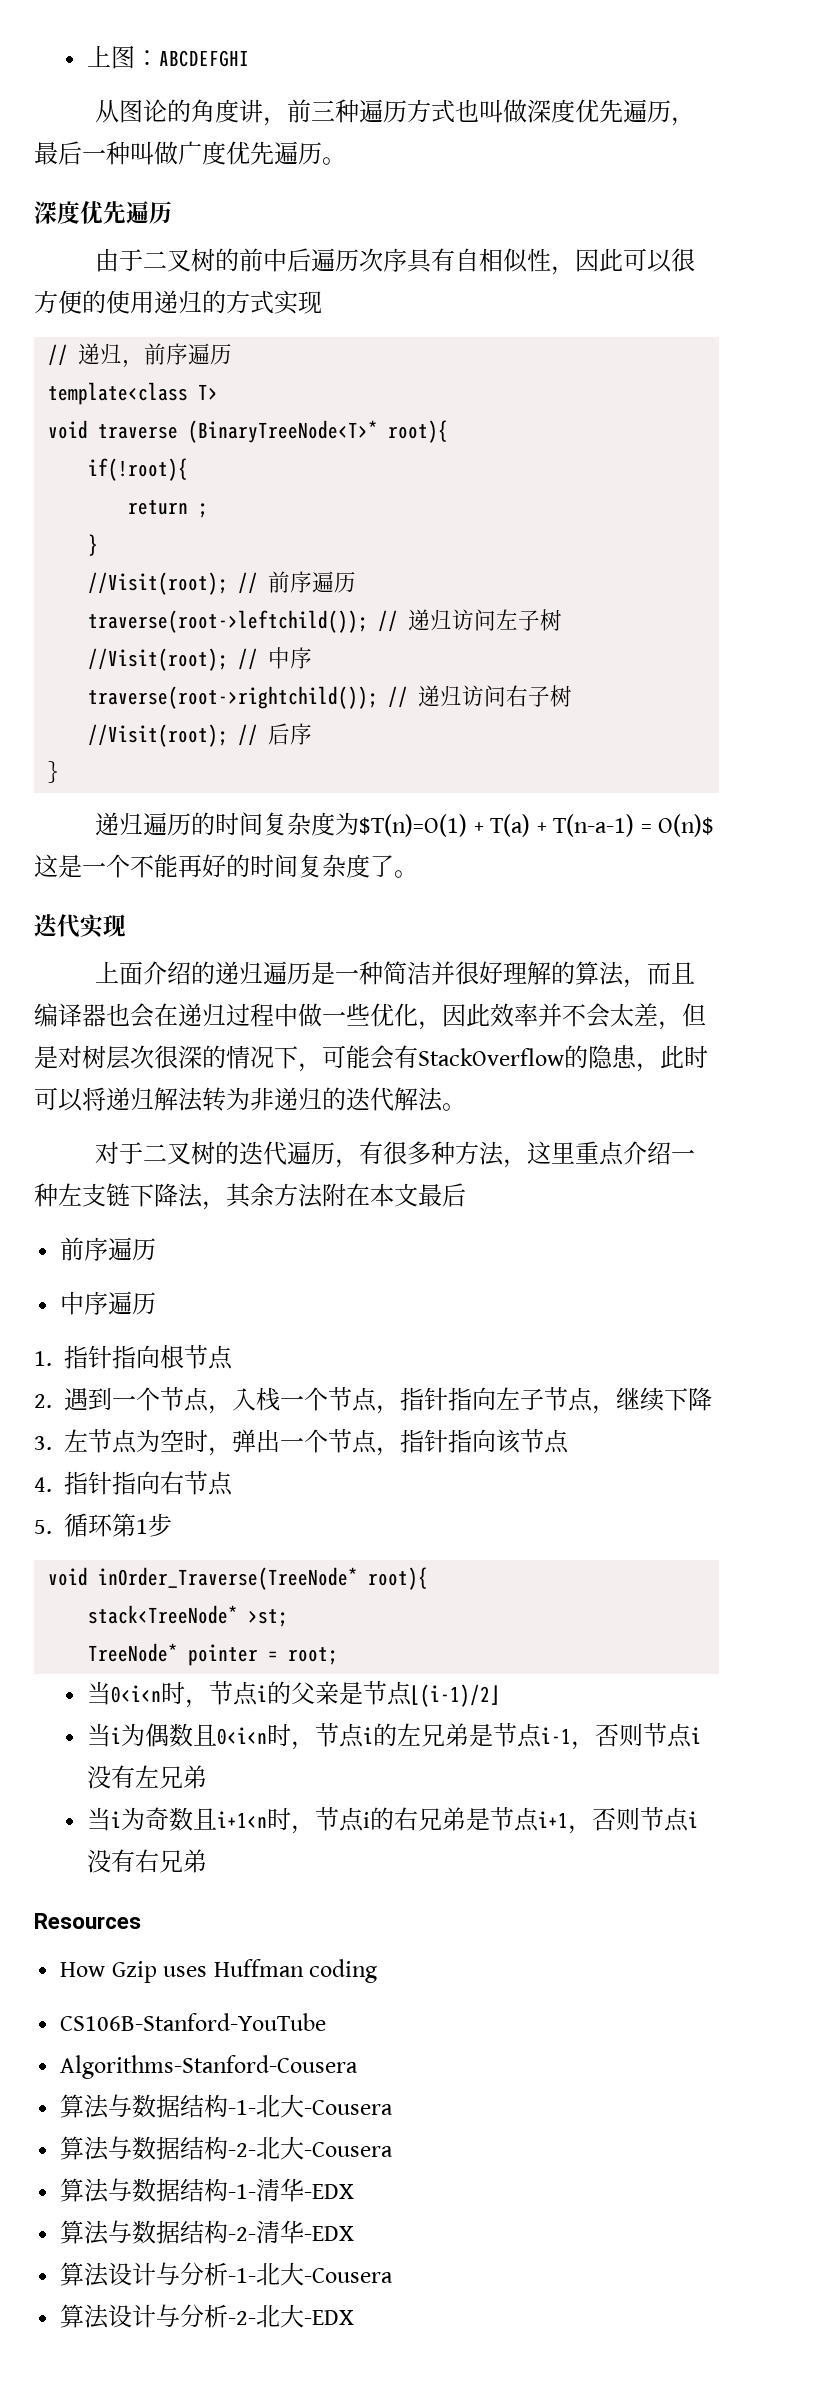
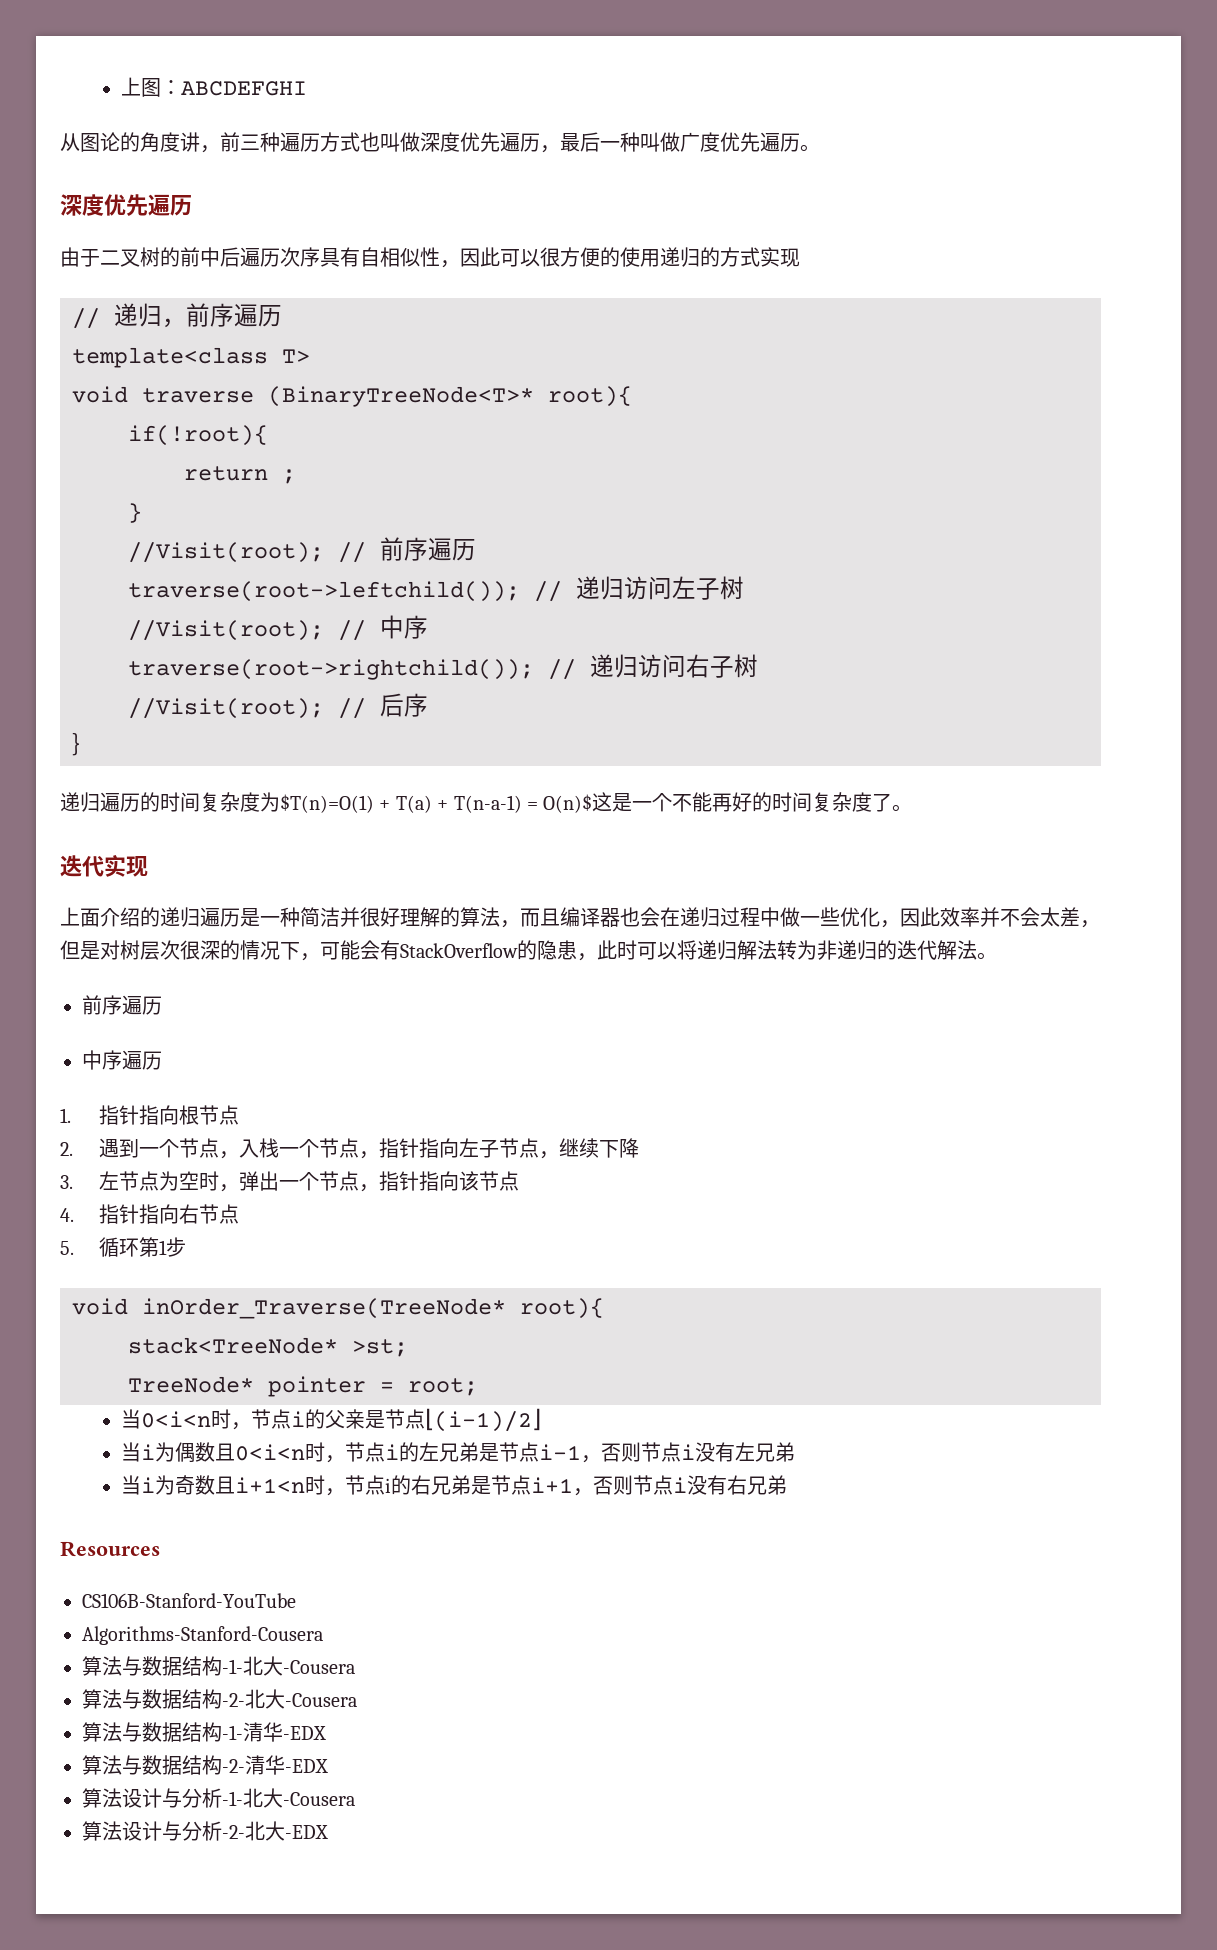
[95,1141,696,1168] [34,1183,466,1210] // 对于二叉树的迭代遍历，有很多种方法，这里重点介绍一种左支链下降法，其余方法附在本文最后 -> (997, 956) none
[60,1959,378,1983] // How Gzip uses Huffman coding -> (160, 1549) none

